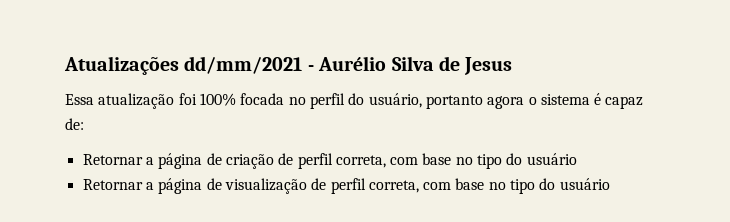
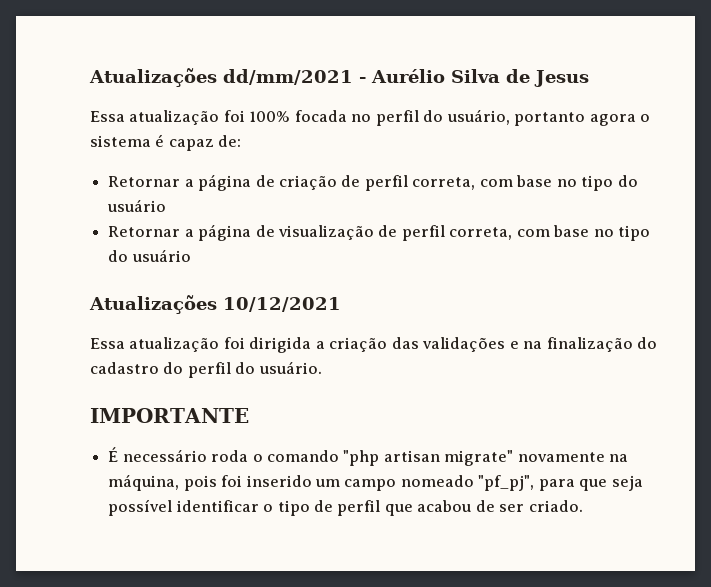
(610, 184) none -> [89,295,341,314] [90,337,658,353] [90,361,322,378] [90,408,249,423] [108,447,629,466] [108,474,643,491] [108,499,583,516] // Atualizações 10/12/2021 // Essa atualização foi dirigida a criação das validações e na finalização do cadastro do perfil do usuário. // IMPORTANTE // É necessário roda o comando "php artisan migrate" novamente na máquina, pois foi inserido um campo nomeado "pf_pj", para que seja possível identificar o tipo de perfil que acabou de ser criado.

